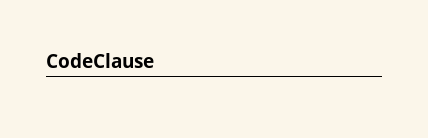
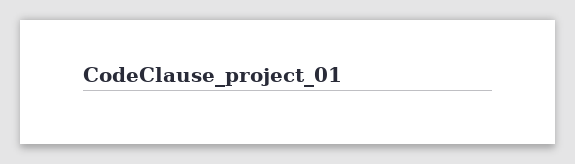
[46,53,154,68] CodeClause -> [83,67,342,87] CodeClause_project_01

